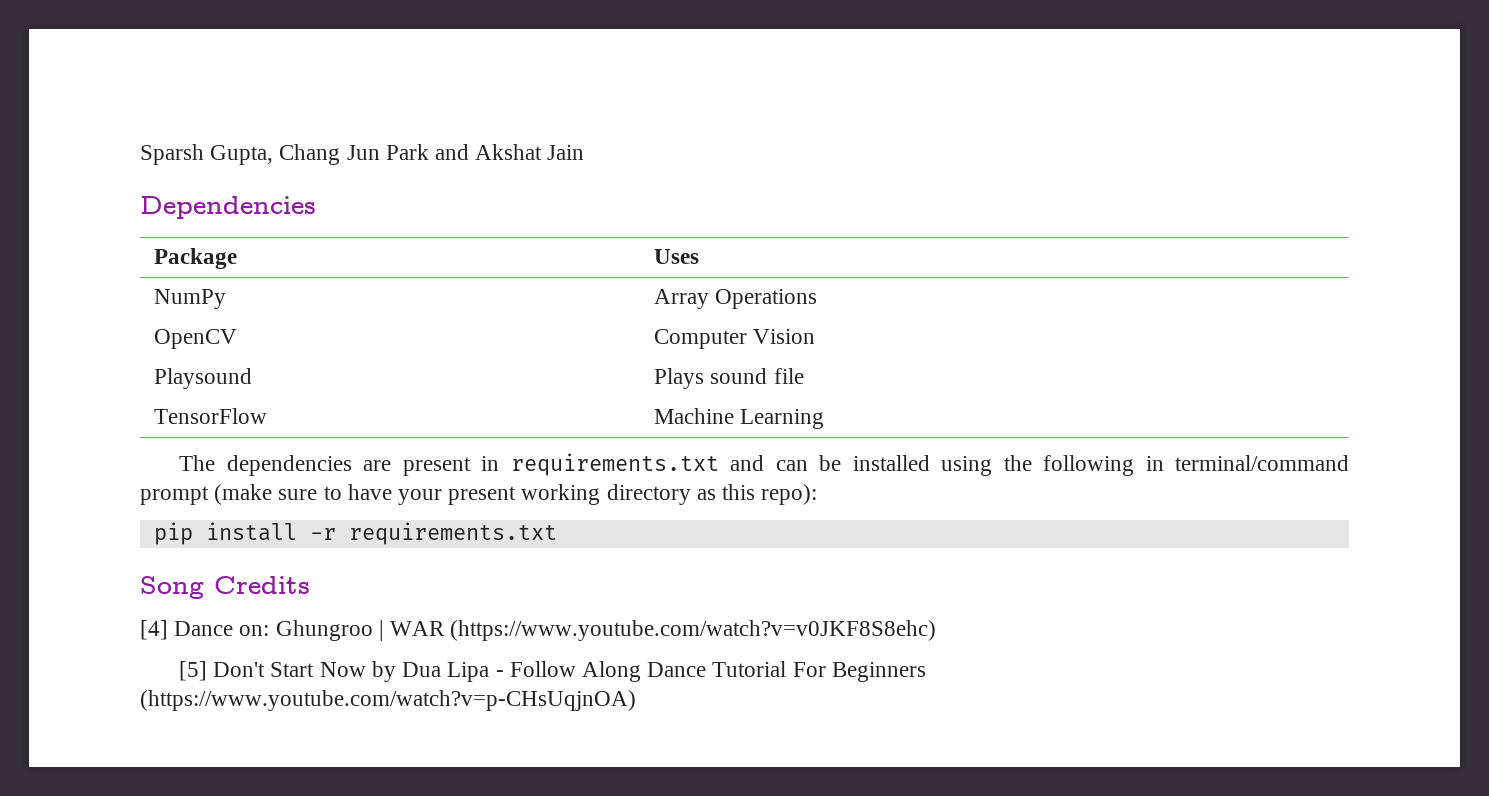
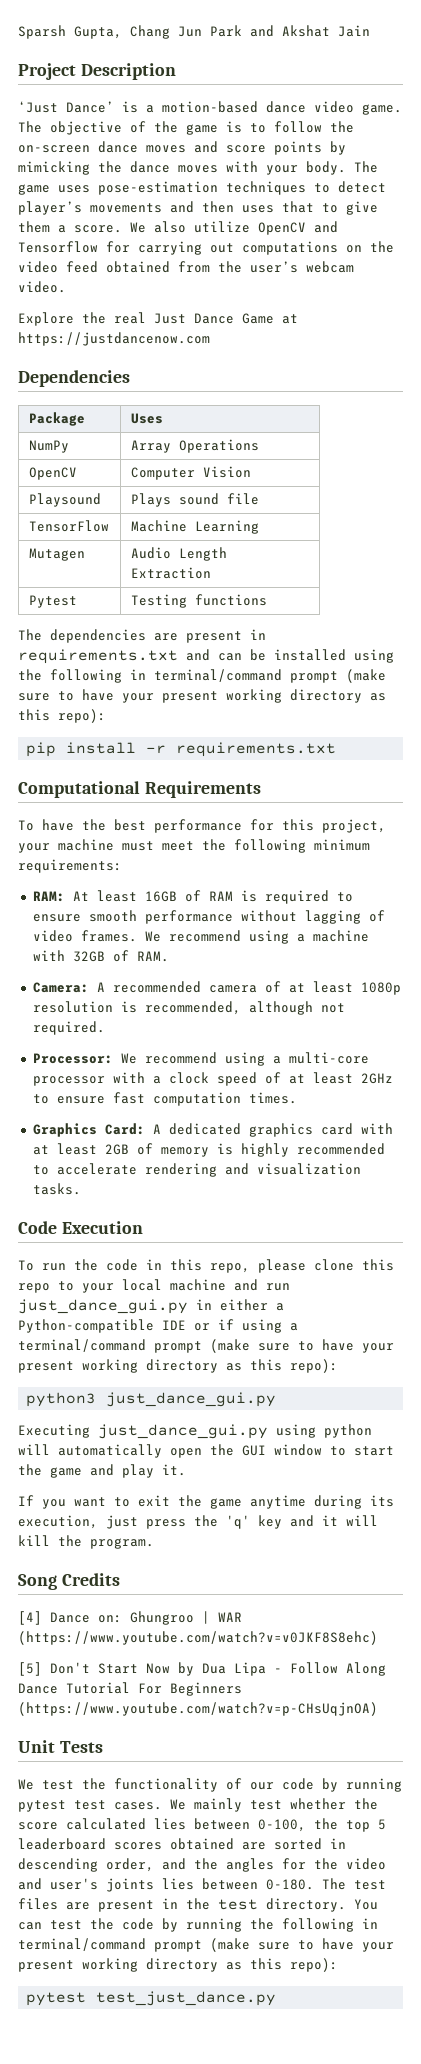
(585, 152) none -> [18,63,176,80] [18,101,402,115] [18,121,354,135] [18,141,346,155] [18,161,378,175] [18,181,386,195] [18,201,378,215] [18,221,338,235] [18,241,394,255] [18,261,354,273] [18,281,66,293] [18,312,298,326] [18,332,210,346] // Project Description // ‘Just Dance’ is a motion-based dance video game. The objective of the game is to follow the on-screen dance moves and score points by mimicking the dance moves with your body. The game uses pose-estimation techniques to detect player’s movements and then uses that to give them a score. We also utilize OpenCV and Tensorflow for carrying out computations on the video feed obtained from the user’s webcam video. // Explore the real Just Dance Game at https://justdancenow.com
(825, 419) none -> [28,548,85,561] [130,547,227,561] [130,567,211,579] [28,595,77,608] [130,594,267,608] // Mutagen | Audio Length Extraction // Pytest | Testing functions
(557, 533) none -> [18,781,261,798] [18,819,386,833] [18,839,370,853] [18,859,122,873] [32,890,353,904] [32,910,385,924] [32,930,369,944] [32,950,169,962] [32,981,401,995] [32,1001,345,1015] [32,1021,105,1035] [32,1052,369,1066] [32,1072,393,1086] [32,1092,297,1106] [32,1123,393,1137] [32,1143,385,1157] [32,1163,361,1177] [32,1183,81,1195] [18,1221,143,1234] [18,1259,394,1273] [18,1279,290,1293] [18,1299,284,1314] [18,1319,298,1333] [18,1339,394,1353] [18,1359,338,1373] [26,1392,277,1407] [18,1424,372,1439] [18,1444,394,1458] [18,1464,186,1478] [18,1495,394,1509] [18,1515,378,1529] [18,1535,154,1549] // Computational Requirements // To have the best performance for this project, your machine must meet the following minimum requirements: // RAM: At least 16GB of RAM is required to ensure smooth performance without lagging of video frames. We recommend using a machine with 32GB of RAM. // Camera: A recommended camera of at least 1080p resolution is recommended, although not required. // Processor: We recommend using a multi-core processor with a clock speed of at least 2GHz to ensure fast computation times. // Graphics Card: A dedicated graphics card with at least 2GB of memory is highly recommended to accelerate rendering and visualization tasks. // Code Execution // To run the code in this repo, please clone this repo to your local machine and run just_dance_gui.py in either a Python-compatible IDE or if using a terminal/command prompt (make sure to have your present working directory as this repo): // python3 just_dance_gui.py // Executing just_dance_gui.py using python will automatically open the GUI window to start the game and play it. // If you want to exit the game anytime during its execution, just press the 'q' key and it will kill the program.
(636, 700) none -> [18,1740,103,1753] [18,1778,402,1792] [18,1798,378,1812] [18,1818,386,1832] [18,1838,346,1850] [18,1858,386,1872] [18,1878,386,1892] [18,1898,378,1912] [18,1918,378,1932] [18,1938,394,1952] [18,1958,338,1972] [26,1991,277,2006] // Unit Tests // We test the functionality of our code by running pytest test cases. We mainly test whether the score calculated lies between 0-100, the top 5 leaderboard scores obtained are sorted in descending order, and the angles for the video and user's joints lies between 0-180. The test files are present in the test directory. You can test the code by running the following in terminal/command prompt (make sure to have your present working directory as this repo): // pytest test_just_dance.py

